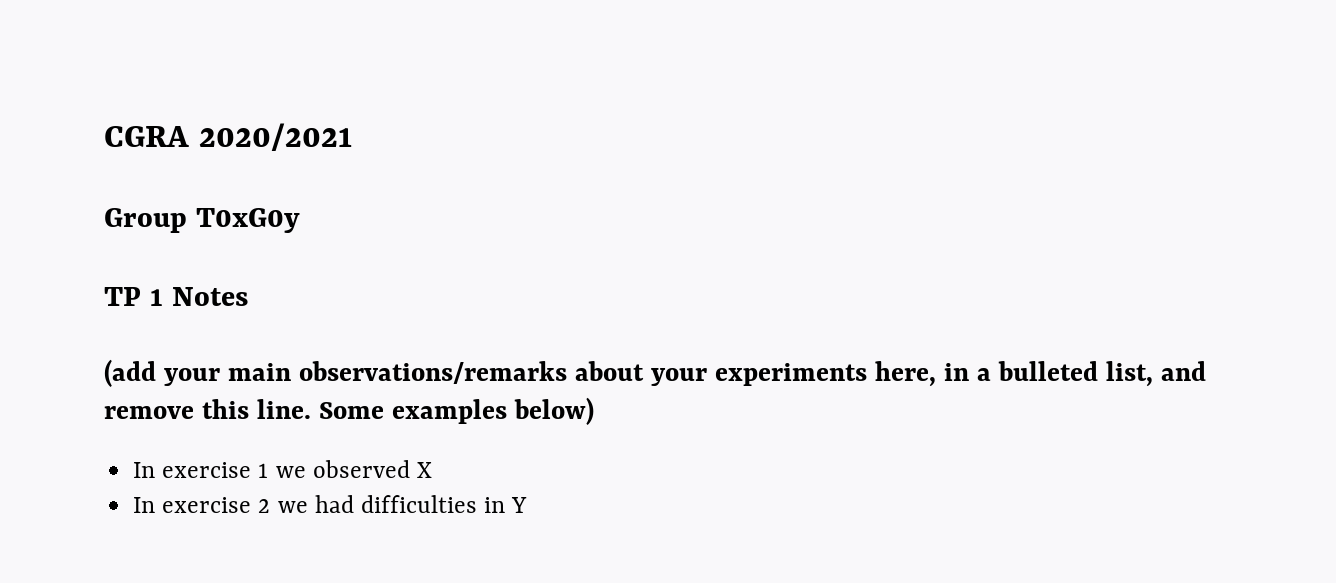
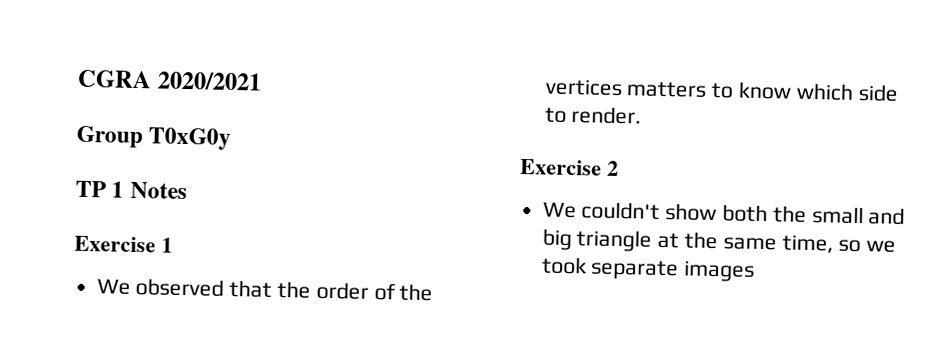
[104,359,1206,387] [104,397,594,425] [133,460,432,478] [133,495,528,513] (add your main observations/remarks about your experiments here, in a bulleted list, and remove this line. Some examples below) // In exercise 1 we observed X // In exercise 2 we had difficulties in Y -> [74,235,173,253] [96,277,434,302] [544,78,899,102] [544,106,643,125] [520,158,619,176] [542,201,906,225] [541,228,897,254] [541,256,756,282] Exercise 1 // We observed that the order of the vertices matters to know which side to render. // Exercise 2 // We couldn't show both the small and big triangle at the same time, so we took separate images

